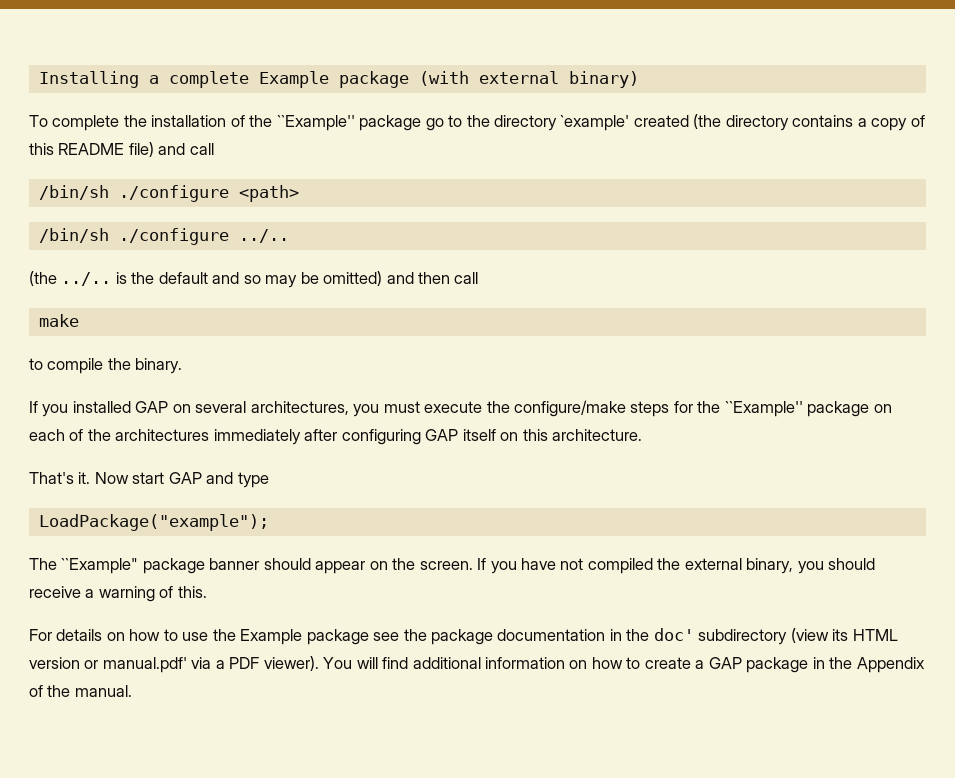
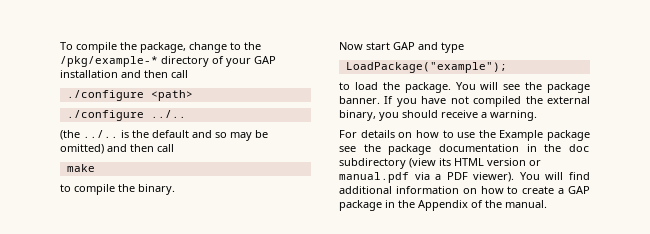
[38,71,639,88] [29,114,925,131] [29,142,214,157] [38,185,109,200] Installing a complete Example package (with external binary) // To complete the installation of the ``Example'' package go to the directory `example' created (the directory contains a copy of this README file) and call // /bin/sh -> [60,42,261,53] [60,56,276,67] [60,70,188,78] To compile the package, change to the /pkg/example-* directory of your GAP installation and then call //
[38,228,109,243] /bin/sh -> (193, 95) none
[29,400,892,417] [29,429,643,445] [29,472,91,484] If you installed GAP on several architectures, you must execute the configure/make steps for the ``Example'' package on each of the architectures immediately after configuring GAP itself on this architecture. // That's it. -> (175, 189) none
[29,558,473,574] The ``Example" package banner should appear on the screen. -> [339,82,590,93] [339,96,380,104] to load the package. You will see the package banner.
[98,586,207,602] warning of this. -> [490,110,537,121] warning.
[653,628,694,641] doc' -> [569,144,590,152] doc
[102,657,187,673] manual.pdf' -> [339,172,409,183] manual.pdf

